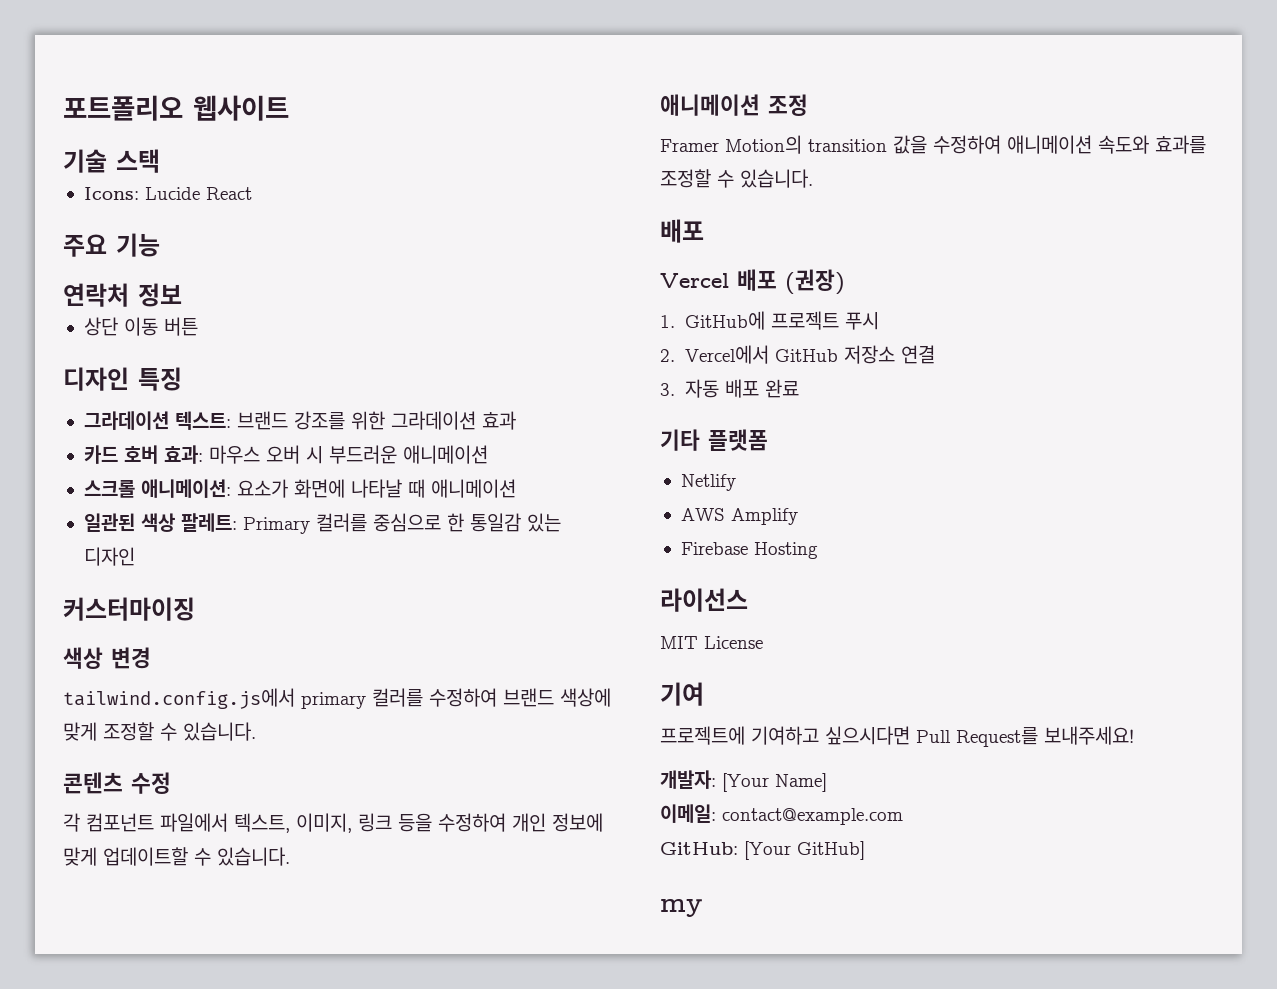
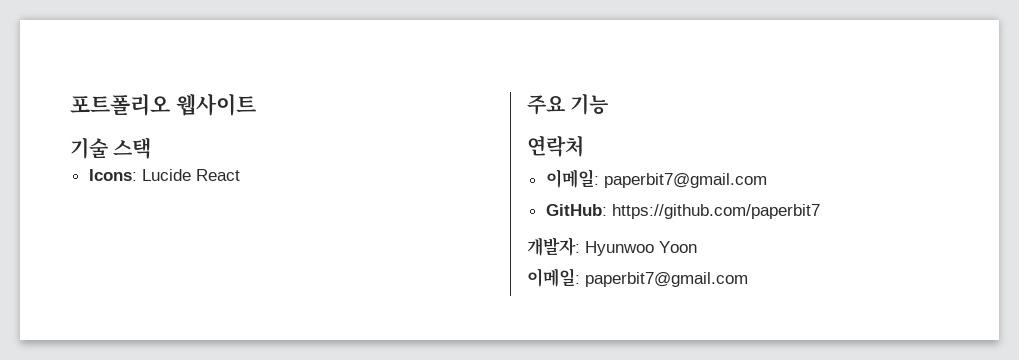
[138,283,182,307] [83,317,198,336] [63,367,182,391] [83,411,516,430] [83,445,488,464] [83,479,516,498] [83,513,561,534] [83,547,135,566] [63,597,195,621] [63,647,151,669] [63,688,611,709] [63,722,256,741] [63,772,171,794] [63,813,603,833] [63,847,290,866] [660,94,808,116] [660,135,1206,154] [660,169,813,188] [660,219,704,243] [660,269,845,295] [660,311,879,330] [660,345,935,364] [660,379,799,398] [660,429,768,451] [680,474,736,491] [680,508,798,525] [680,542,818,559] [660,588,748,612] [660,636,763,649] [660,682,704,706] [660,726,1134,747] 정보 // 상단 이동 버튼 // 디자인 특징 // 그라데이션 텍스트: 브랜드 강조를 위한 그라데이션 효과 // 카드 호버 효과: 마우스 오버 시 부드러운 애니메이션 // 스크롤 애니메이션: 요소가 화면에 나타날 때 애니메이션 // 일관된 색상 팔레트: Primary 컬러를 중심으로 한 통일감 있는 디자인 // 커스터마이징 // 색상 변경 // tailwind.config.js에서 primary 컬러를 수정하여 브랜드 색상에 맞게 조정할 수 있습니다. // 콘텐츠 수정 // 각 컴포넌트 파일에서 텍스트, 이미지, 링크 등을 수정하여 개인 정보에 맞게 업데이트할 수 있습니다. // 애니메이션 조정 // Framer Motion의 transition 값을 수정하여 애니메이션 속도와 효과를 조정할 수 있습니다. // 배포 // Vercel 배포 (권장) // 1. GitHub에 프로젝트 푸시 // 2. Vercel에서 GitHub 저장소 연결 // 3. 자동 배포 완료 // 기타 플랫폼 // Netlify // AWS Amplify // Firebase Hosting // 라이선스 // MIT License // 기여 // 프로젝트에 기여하고 싶으시다면 Pull Request를 보내주세요! -> [545,169,767,188] [545,204,820,219] // 이메일: paperbit7@gmail.com // GitHub: https://github.com/paperbit7
[722,773,827,792] [660,804,903,825] [660,841,865,860] [660,899,703,917] [Your Name] // 이메일: contact@example.com // GitHub: [Your GitHub] // my -> [585,241,697,256] [527,268,748,287] Hyunwoo Yoon // 이메일: paperbit7@gmail.com

